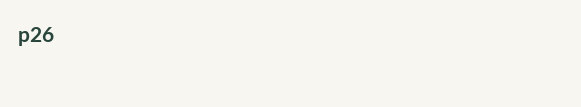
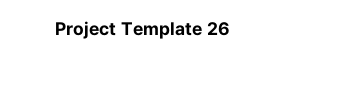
[18,27,54,46] p26 -> [55,21,230,39] Project Template 26

